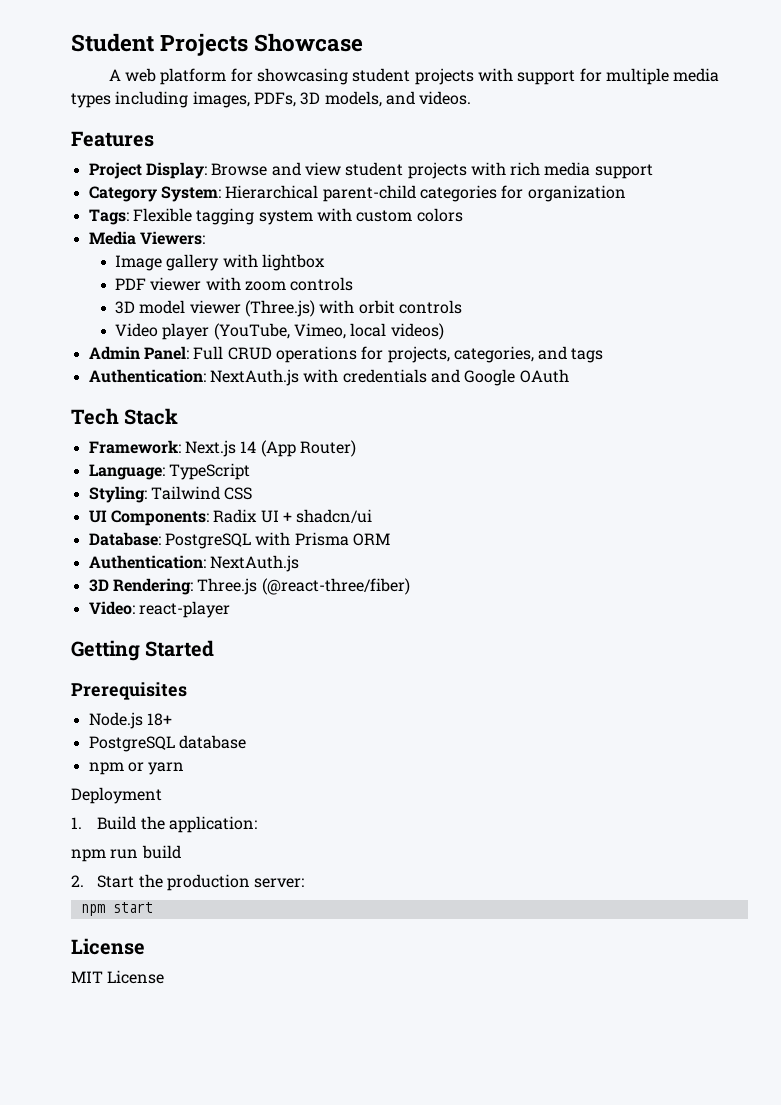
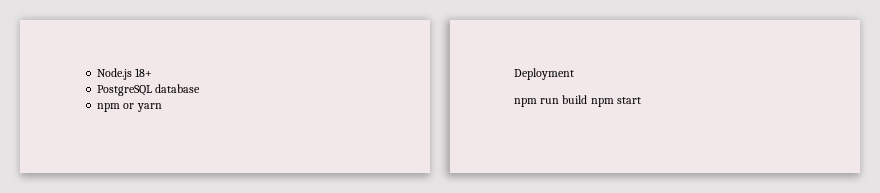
[71,33,364,56] [108,68,720,85] [71,91,472,108] [71,131,154,147] [88,162,653,179] [88,185,626,202] [88,208,463,225] [88,231,205,245] [114,254,325,271] [114,277,354,291] [114,300,462,317] [114,323,444,340] [88,346,604,363] [88,369,569,386] [71,408,179,425] [88,440,356,457] [88,463,250,480] [88,486,253,503] [88,509,373,526] [88,532,390,549] [88,555,299,572] [88,578,410,595] [88,601,230,618] [71,640,215,661] [71,682,187,700] Student Projects Showcase // A web platform for showcasing student projects with support for multiple media types including images, PDFs, 3D models, and videos. // Features // Project Display: Browse and view student projects with rich media support // Category System: Hierarchical parent-child categories for organization // Tags: Flexible tagging system with custom colors // Media Viewers: // Image gallery with lightbox // PDF viewer with zoom controls // 3D model viewer (Three.js) with orbit controls // Video player (YouTube, Vimeo, local videos) // Admin Panel: Full CRUD operations for projects, categories, and tags // Authentication: NextAuth.js with credentials and Google OAuth // Tech Stack // Framework: Next.js 14 (App Router) // Language: TypeScript // Styling: Tailwind CSS // UI Components: Radix UI + shadcn/ui // Database: PostgreSQL with Prisma ORM // Authentication: NextAuth.js // 3D Rendering: Three.js (@react-three/fiber) // Video: react-player // Getting Started // Prerequisites // -> (97, 74) none
[71,816,258,833] // 1. Build the application: -> (574, 74) none
[71,874,305,891] // 2. Start the production server: // -> (588, 99) none
[71,938,145,955] [71,970,165,984] // License // MIT License -> (641, 100) none

